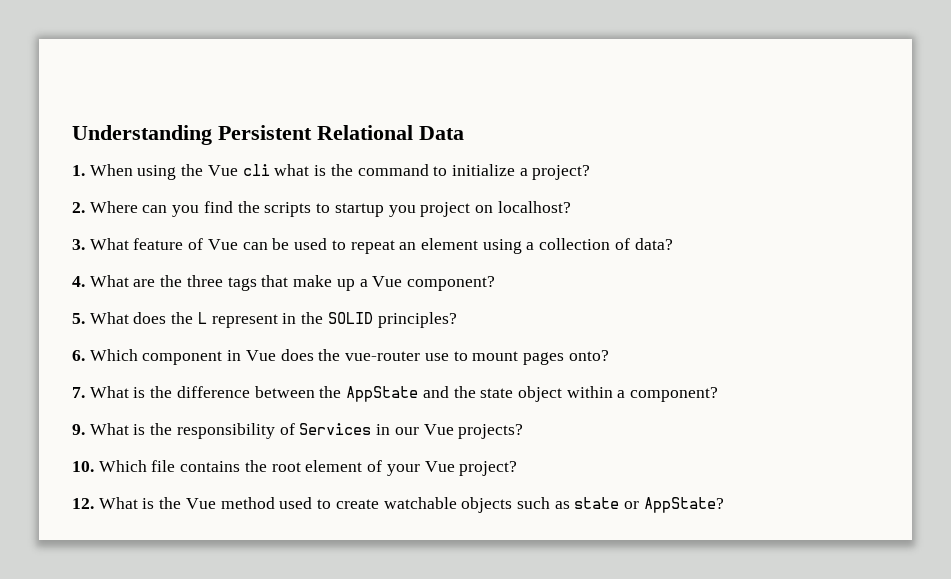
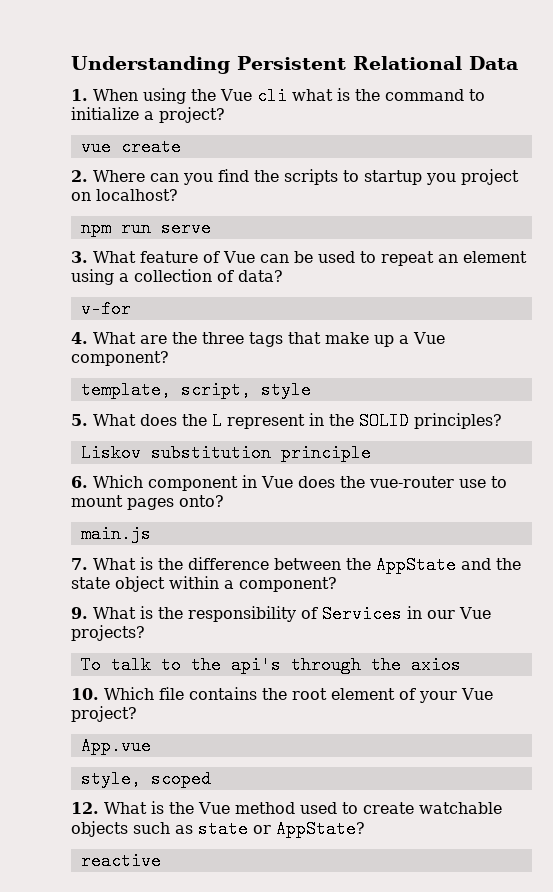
(591, 172) none -> [80,138,181,156] // vue create
(571, 207) none -> [80,219,211,237] // npm run serve
(673, 244) none -> [80,300,131,318] // v-for
(495, 283) none -> [80,381,311,399] // template, script, style
(457, 320) none -> [80,444,371,462] // Liskov substitution principle
(609, 355) none -> [80,525,151,543] // main.js
(524, 431) none -> [80,656,461,674] // To talk to the api's through the axios
(518, 468) none -> [80,737,151,755] [80,770,211,788] // App.vue // style, scoped
(724, 505) none -> [80,852,161,870] // reactive

